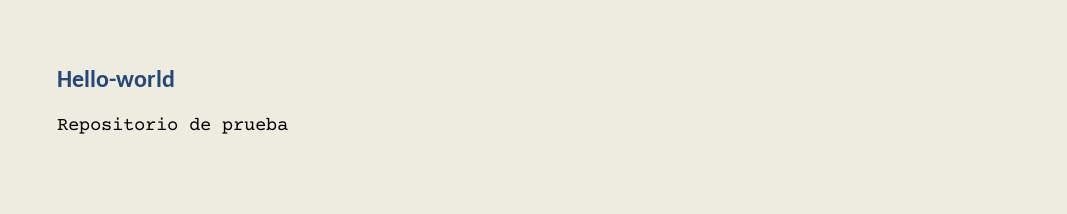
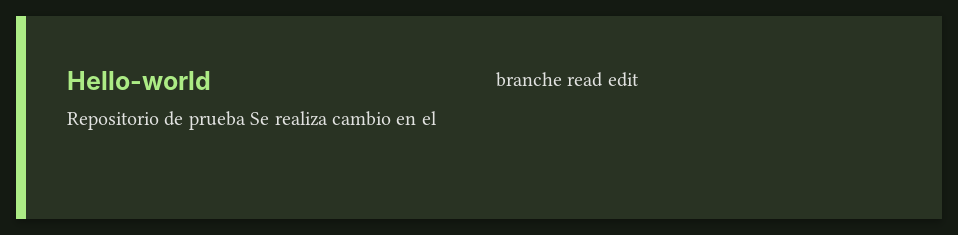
(288, 125) none -> [250,111,437,126] [496,72,639,87] Se realiza cambio en el branche read edit

